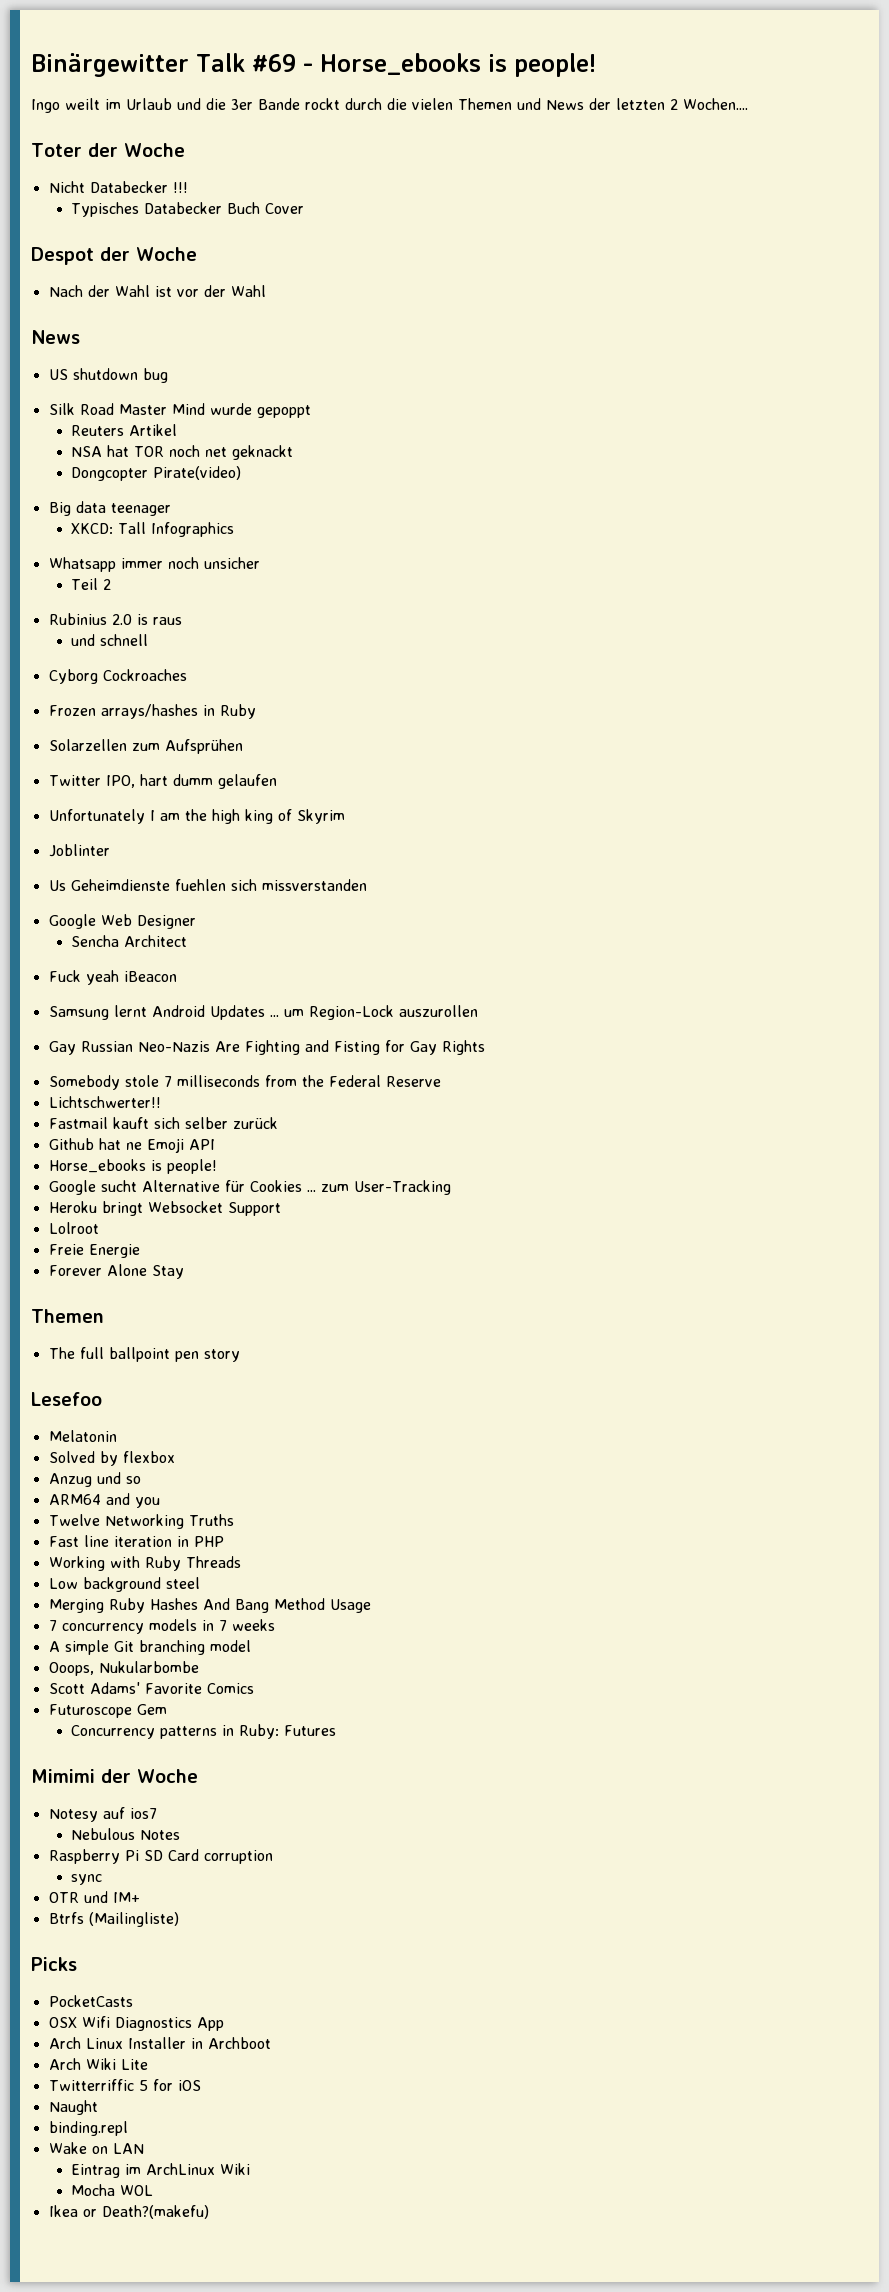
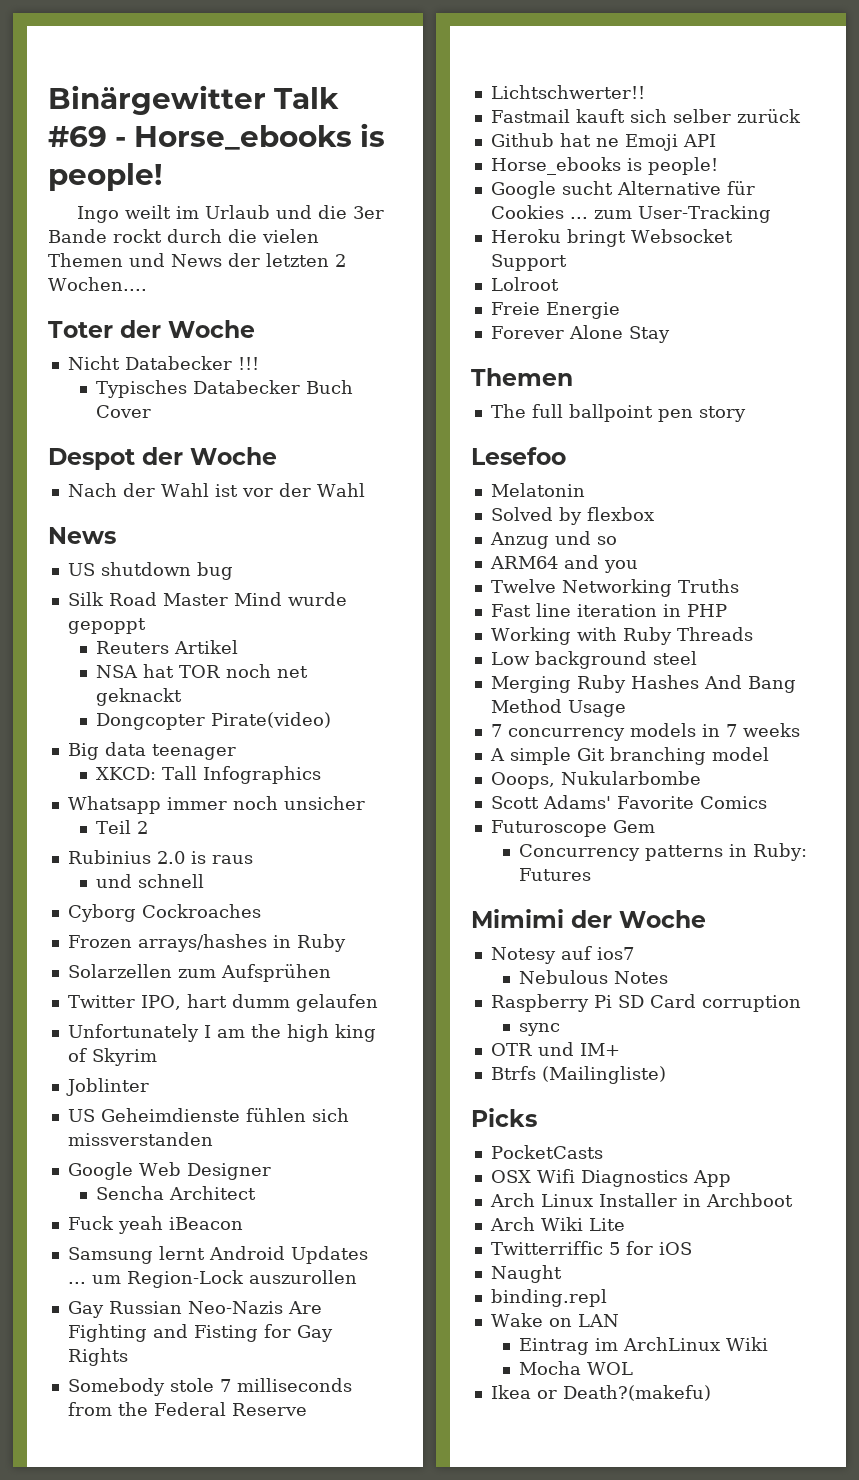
[48,879,226,891] Us Geheimdienste fuehlen -> [67,1108,306,1122] US Geheimdienste fühlen

